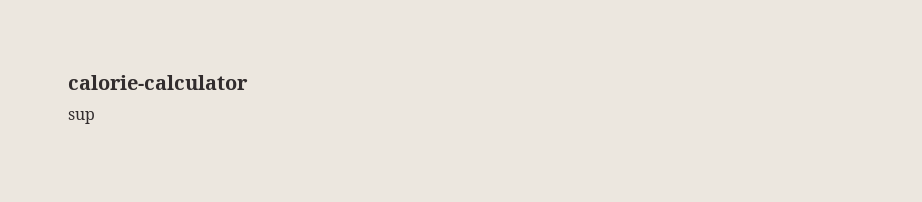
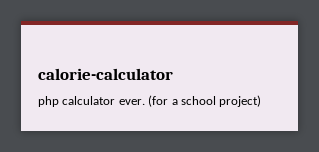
[68,111,95,124] sup -> [38,95,262,107] php calculator ever. (for a school project)

